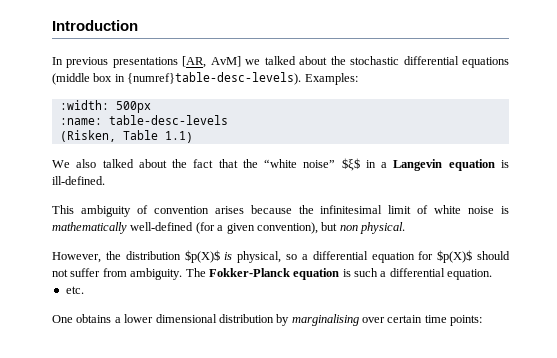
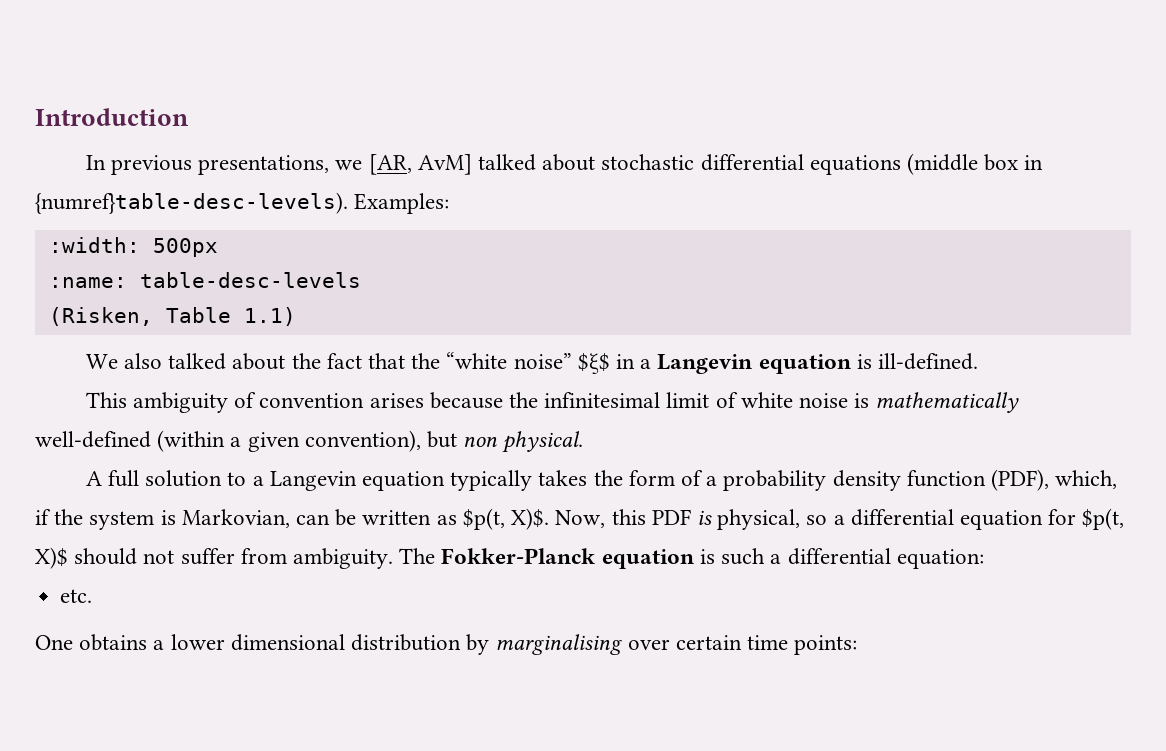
[112,57,178,68] presentations -> [198,155,363,175] presentations, we
[245,56,346,65] we talked about the -> [477,154,596,171] talked about
[195,222,215,234] (for -> [157,430,226,452] (within
[52,250,220,263] However, the distribution $p(X)$ -> [85,469,1118,491] [35,508,691,530] A full solution to a Langevin equation typically takes the form of a probability density function (PDF), which, if the system is Markovian, can be written as $p(t, X)$. Now, this PDF
[437,250,473,263] $p(X)$ -> [1082,508,1125,530] [35,547,68,569] $p(t, X)$
[447,269,493,280] equation. -> [896,549,984,569] equation:

